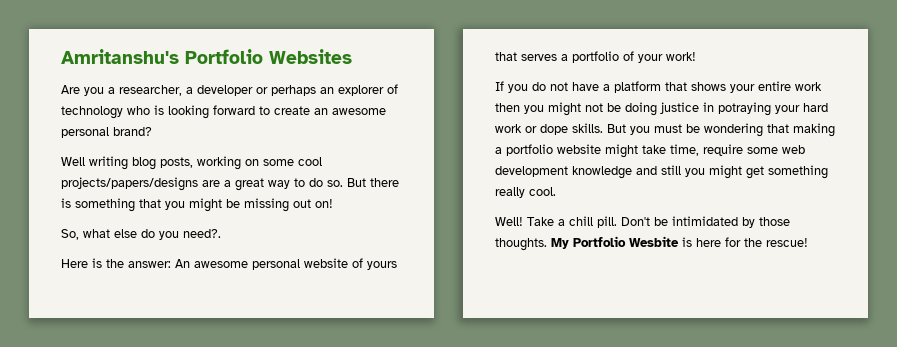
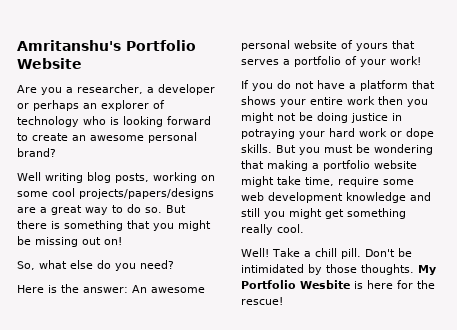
[269,49,352,64] Websites -> [17,58,82,69] Website
[183,229,221,238] need?. -> [140,260,174,269] need?

